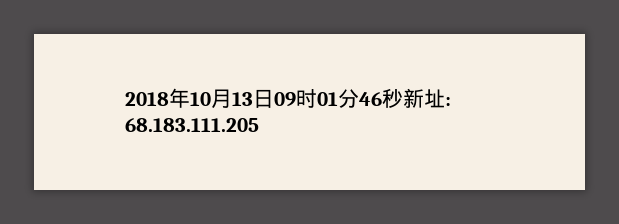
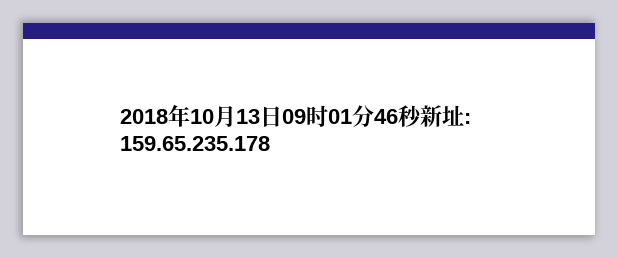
[125,118,259,132] 68.183.111.205 -> [120,136,270,151] 159.65.235.178

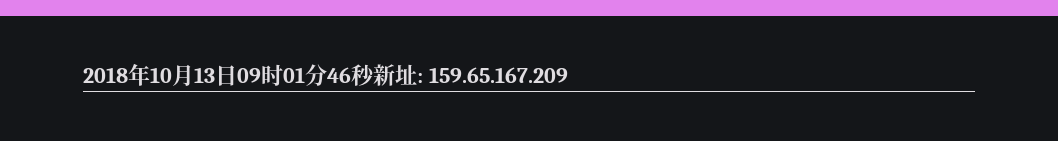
[120,136,270,151] 159.65.235.178 -> [428,67,568,83] 159.65.167.209

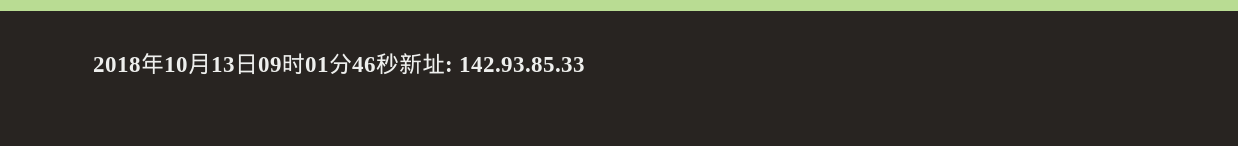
[428,67,568,83] 159.65.167.209 -> [459,57,586,72] 142.93.85.33

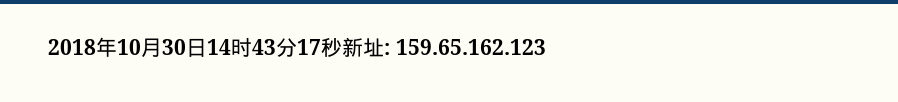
[211,53,376,75] 13日09时01分46 -> [162,38,321,57] 30日14时43分17
[459,57,586,72] 142.93.85.33 -> [395,39,546,55] 159.65.162.123

